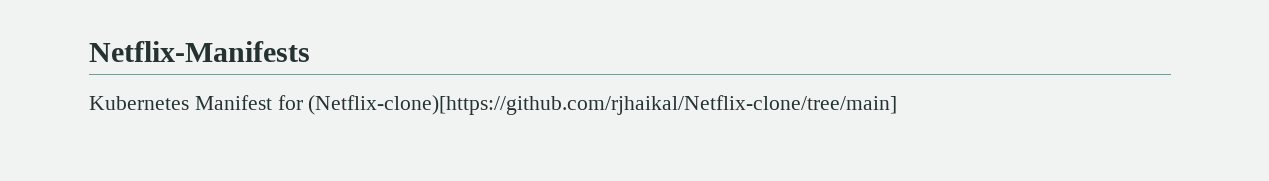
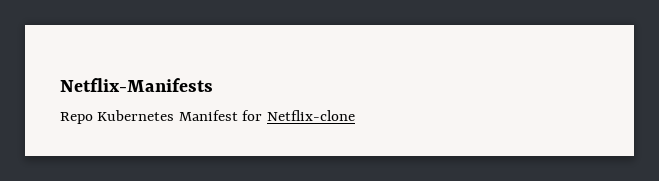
(310, 51) none -> [60,112,93,124] Repo
[308,95,898,115] (Netflix-clone)[https://github.com/rjhaikal/Netflix-clone/tree/main] -> [266,110,355,121] Netflix-clone

